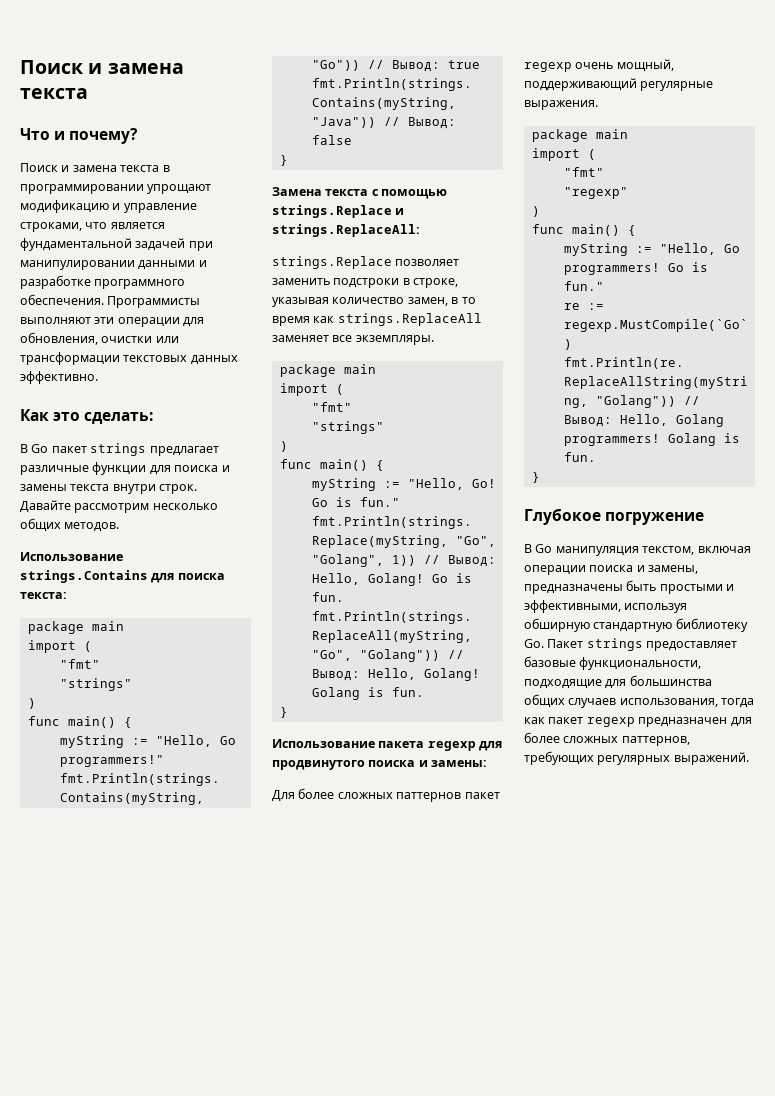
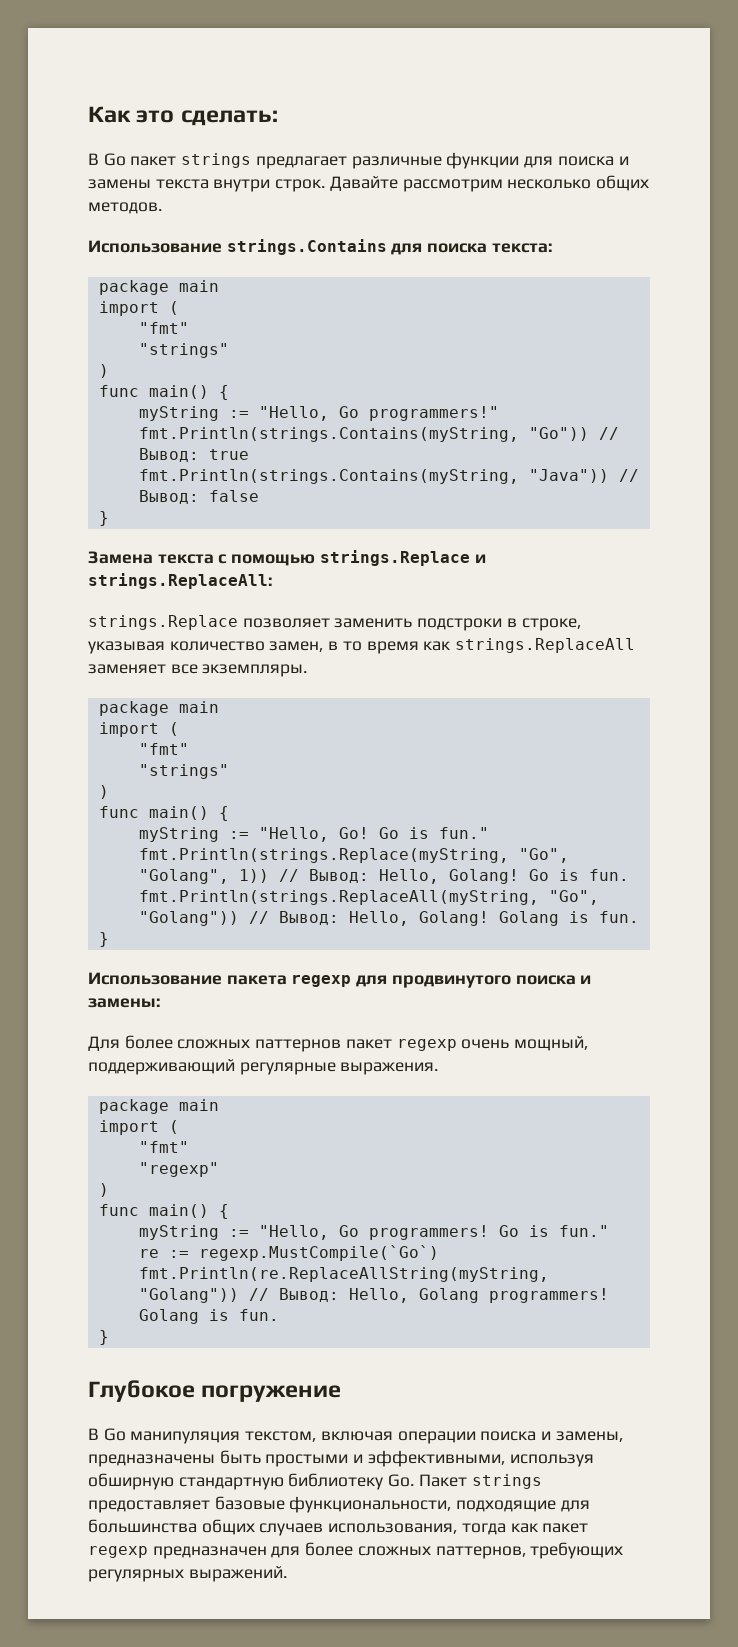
[20,60,184,74] [20,88,88,99] [20,128,139,144] [20,163,170,172] [20,184,212,194] [20,200,197,213] [20,222,165,232] [20,238,213,251] [20,260,207,270] [20,275,186,289] [20,294,201,308] [20,317,205,327] [20,332,179,345] [20,352,238,365] [20,371,98,384] Поиск и замена текста // Что и почему? // Поиск и замена текста в программировании упрощают модификацию и управление строками, что является фундаментальной задачей при манипулировании данными и разработке программного обеспечения. Программисты выполняют эти операции для обновления, очистки или трансформации текстовых данных эффективно. // -> (88, 114) none

